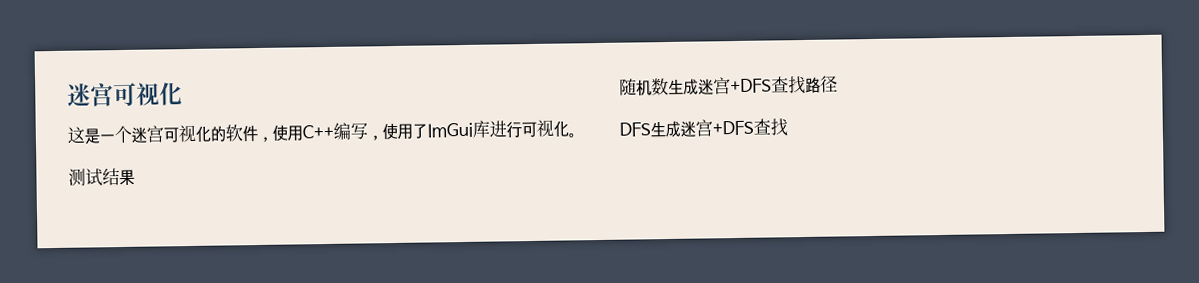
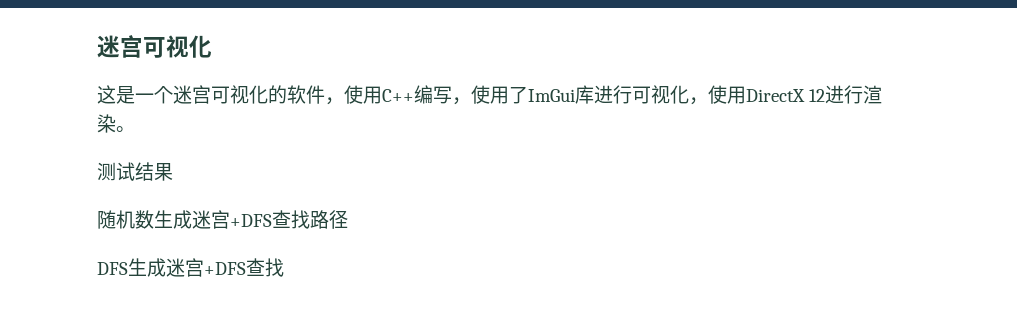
(569, 128) none -> [689,85,883,105] [97,114,116,133] ，使用DirectX 12进行渲染

